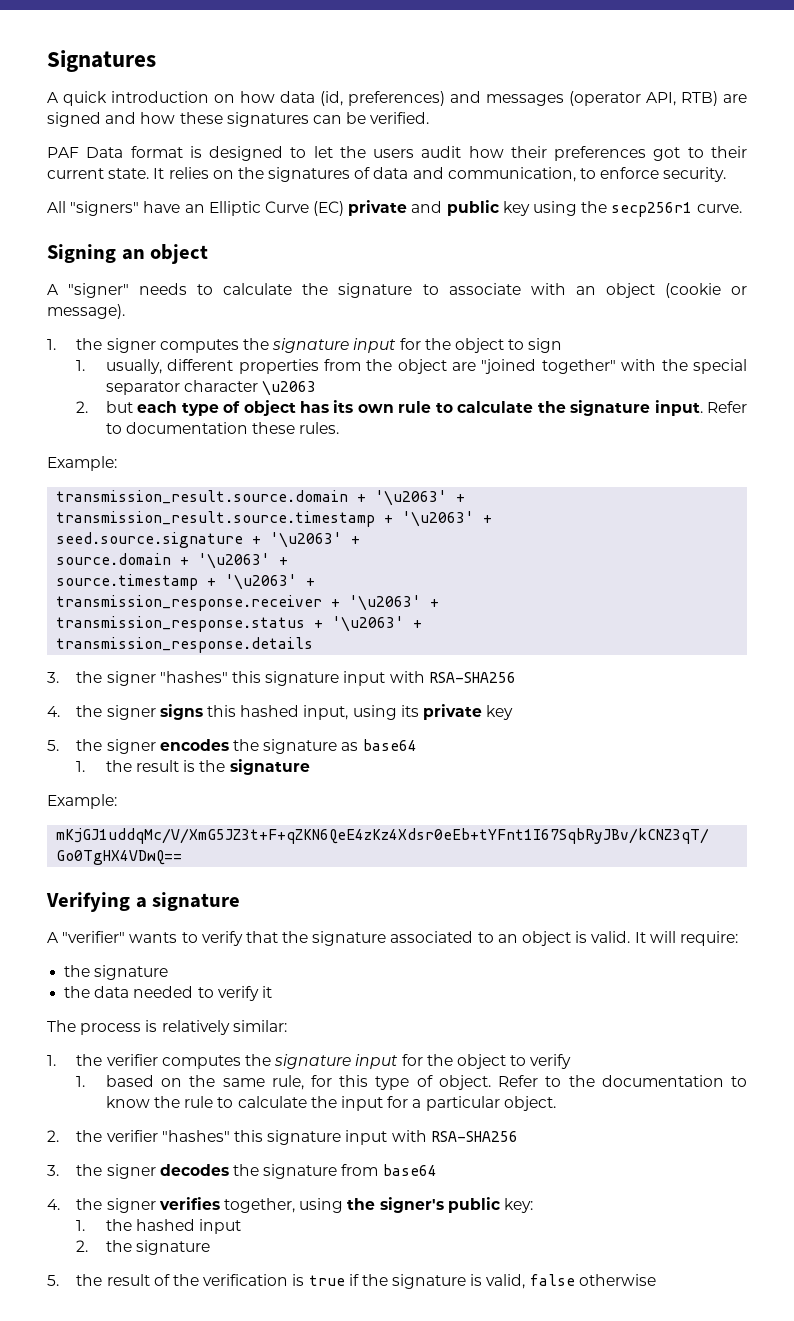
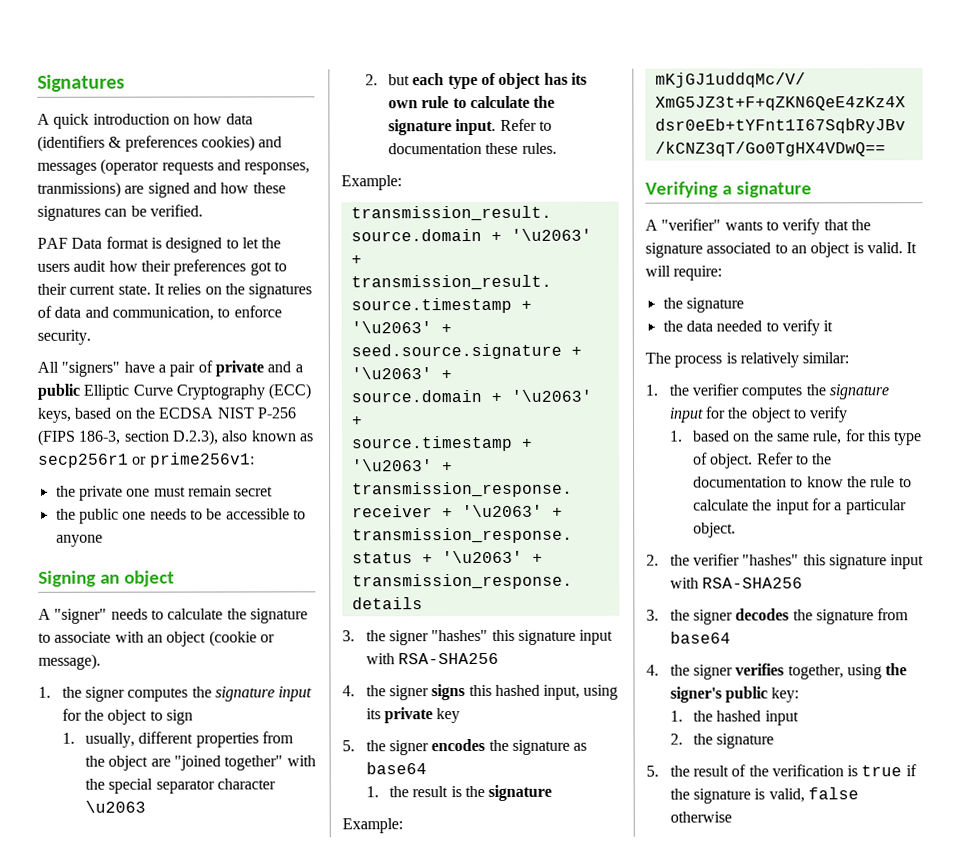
[320,91,718,106] (id, preferences) and messages (operator API, RTB) -> [37,135,283,152] [37,158,311,175] [37,181,121,198] (identifiers & preferences cookies) and messages (operator requests and responses, tranmissions)
[184,200,742,217] an Elliptic Curve (EC) private and public key using the secp256r1 curve. -> [157,360,303,377] [37,383,312,400] [37,407,296,423] [37,429,314,446] [38,452,255,468] [55,485,274,501] [55,508,306,524] [55,534,103,547] a pair of private and a public Elliptic Curve Cryptography (ECC) keys, based on the ECDSA NIST P-256 (FIPS 186-3, section D.2.3), also known as secp256r1 or prime256v1: // the private one must remain secret // the public one needs to be accessible to anyone

